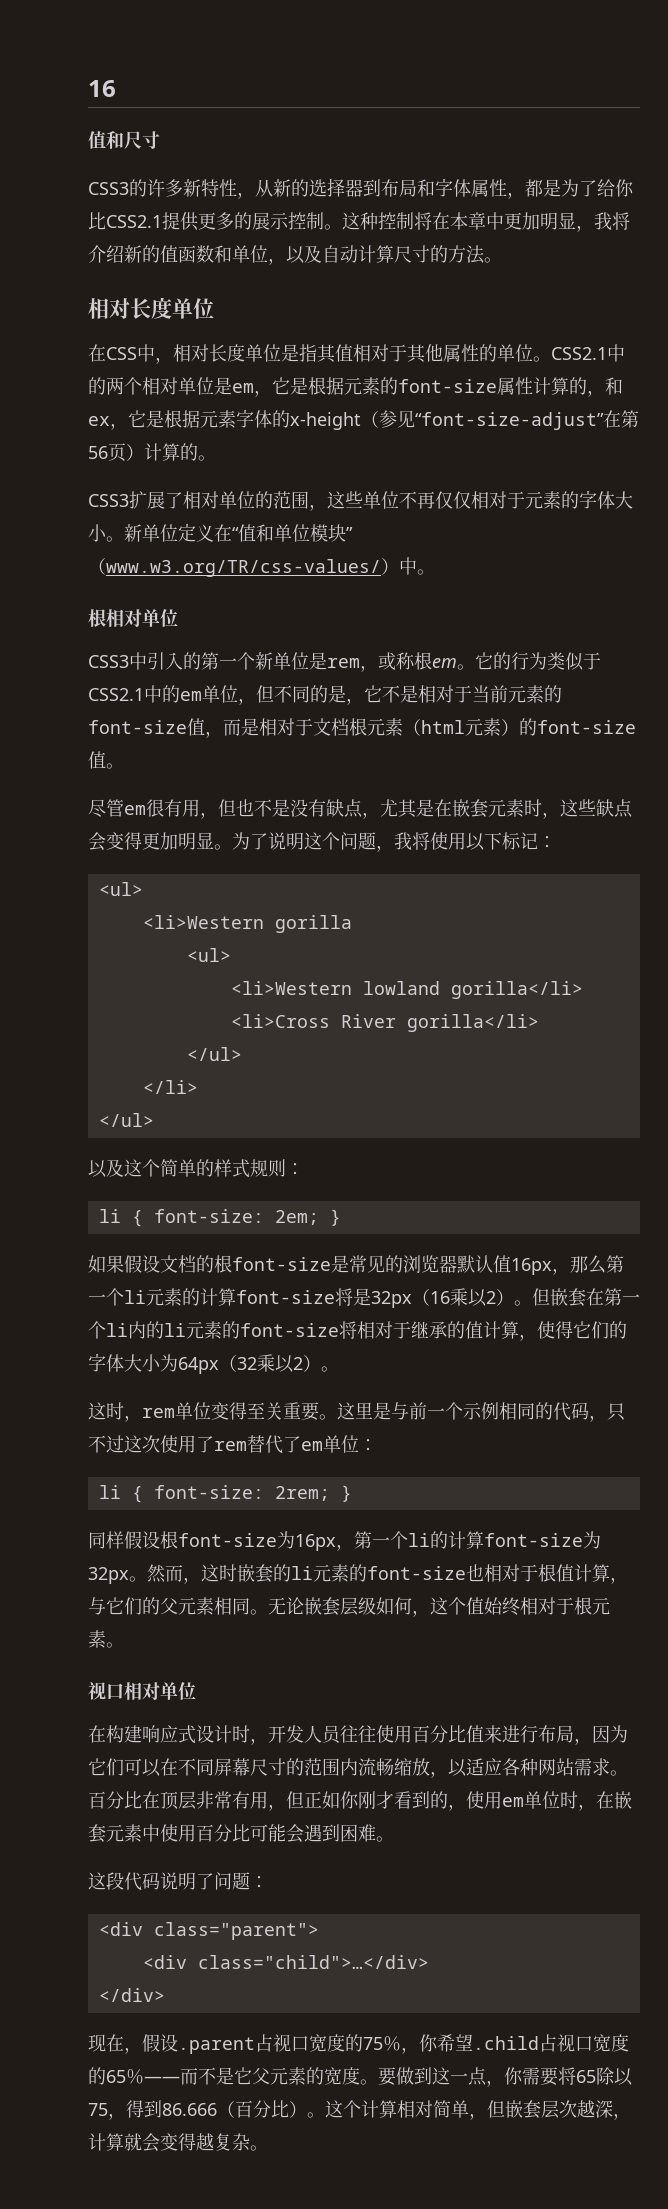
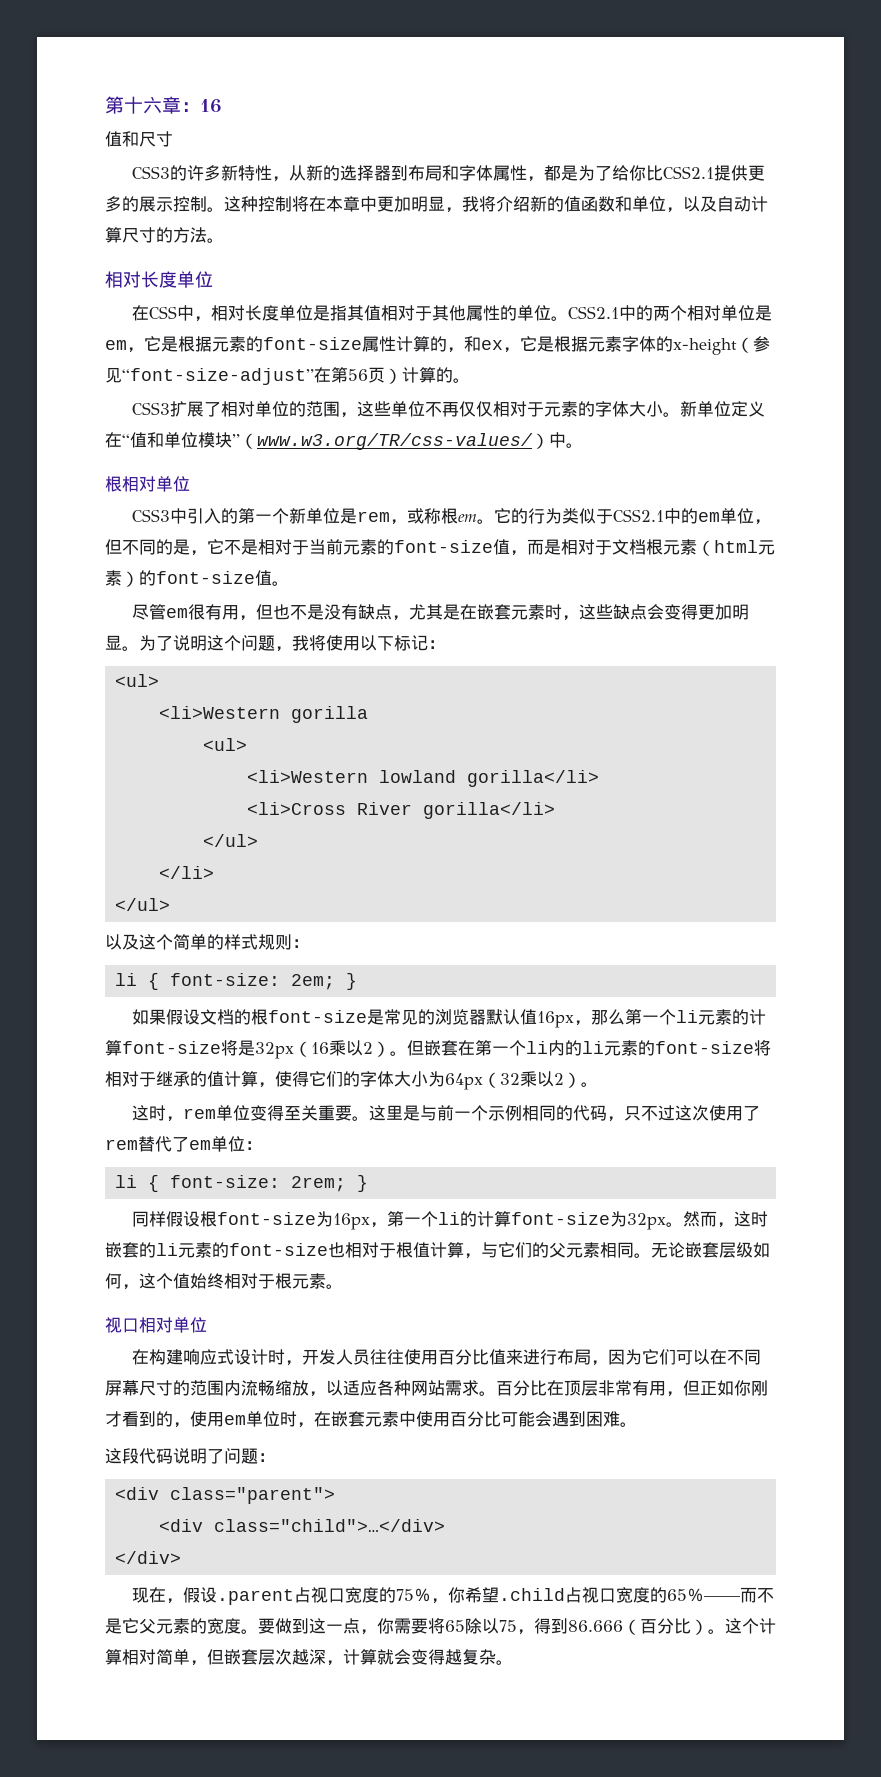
(88, 88) none -> [105,96,200,114] 第十六章：

